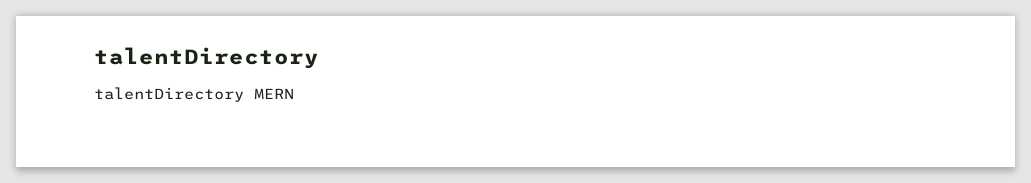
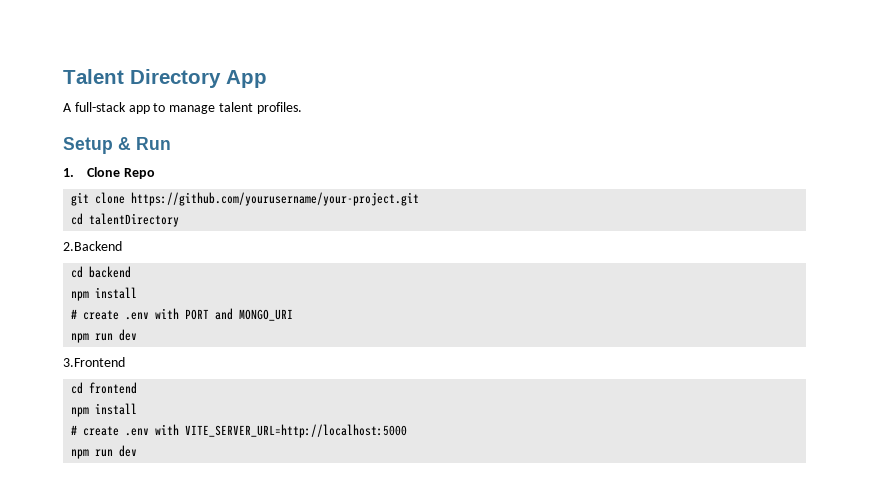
[94,47,319,69] [94,87,294,102] talentDirectory // talentDirectory MERN -> [63,69,267,88] [63,102,302,114] [63,137,171,154] [63,167,156,179] [71,192,420,206] [71,213,180,227] [63,241,122,251] [71,266,132,278] [71,287,138,301] [71,308,294,321] [71,329,138,343] [63,357,125,367] [71,382,138,394] [71,403,138,417] [71,424,408,438] [71,445,138,459] Talent Directory App // A full-stack app to manage talent profiles. // Setup & Run // 1. Clone Repo // git clone https://github.com/yourusername/your-project.git // cd talentDirectory // 2.Backend // cd backend // npm install // # create .env with PORT and MONGO_URI // npm run dev // 3.Frontend // cd frontend // npm install // # create .env with VITE_SERVER_URL=http://localhost:5000 // npm run dev

